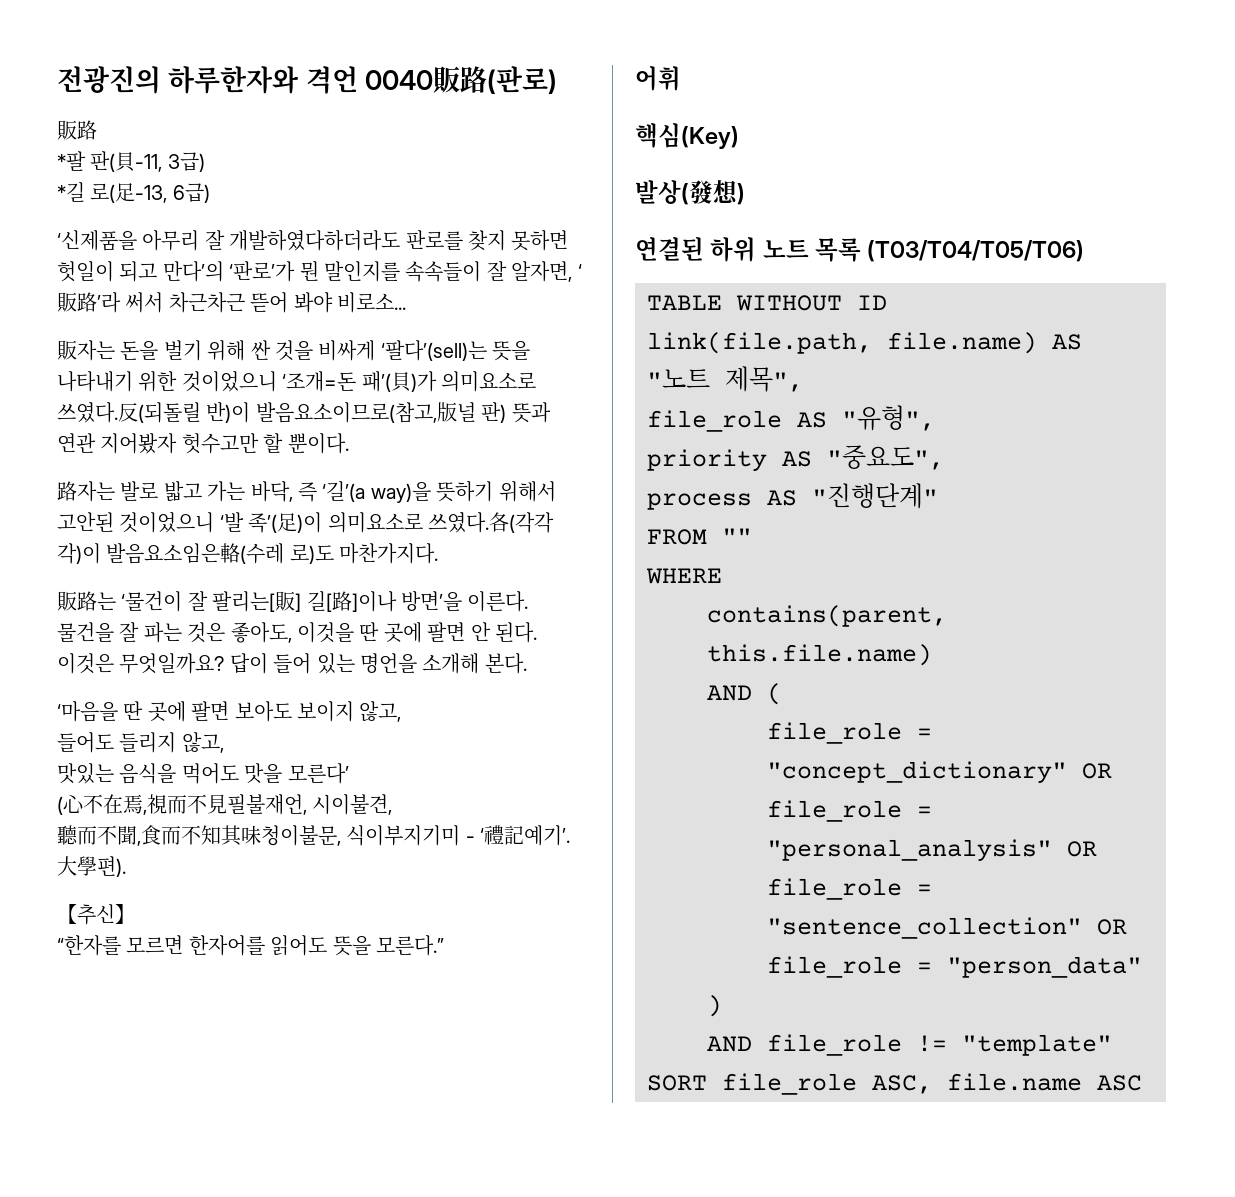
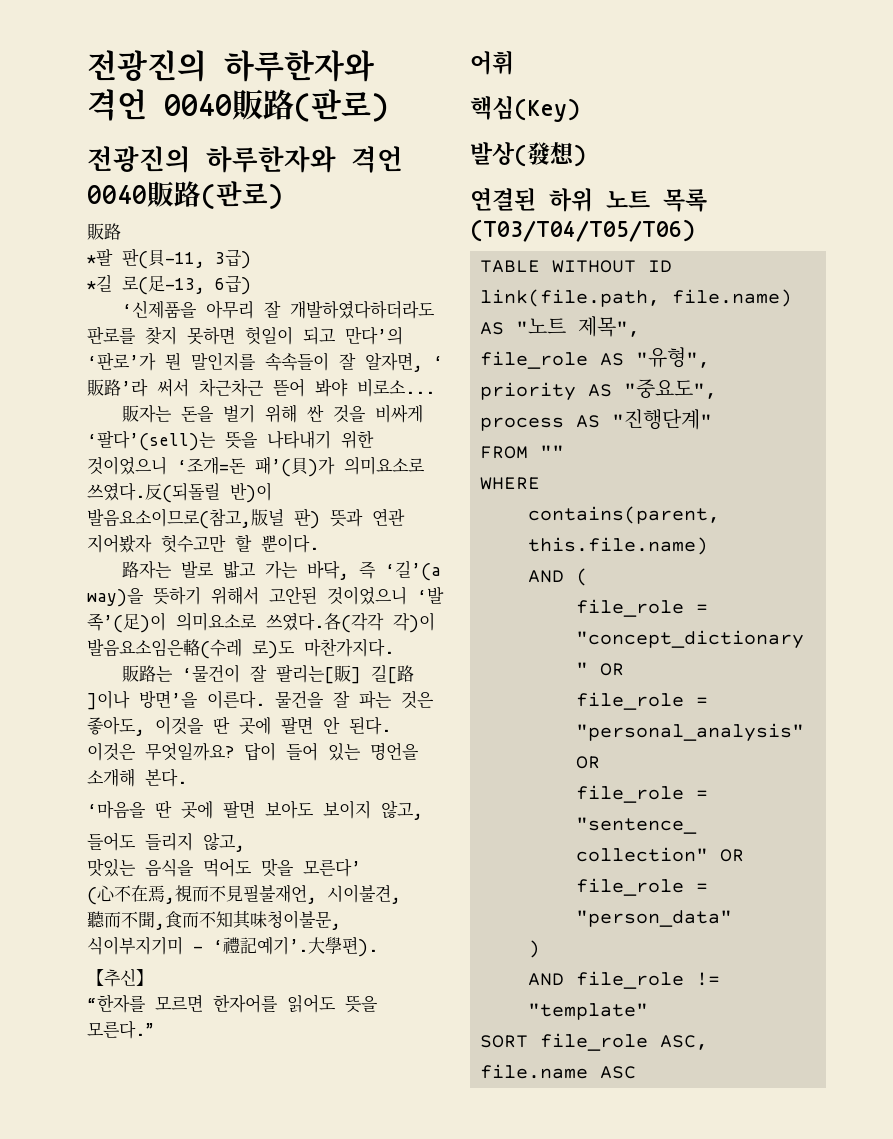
[57,66,557,94] 전광진의 하루한자와 격언 0040販路(판로) -> [87,50,374,82] [87,89,389,122] [87,146,403,173] [87,181,283,209] 전광진의 하루한자와 격언 0040販路(판로) // 전광진의 하루한자와 격언 0040販路(판로)

